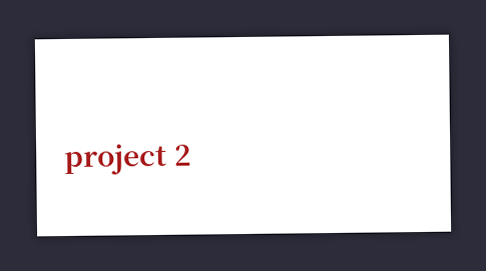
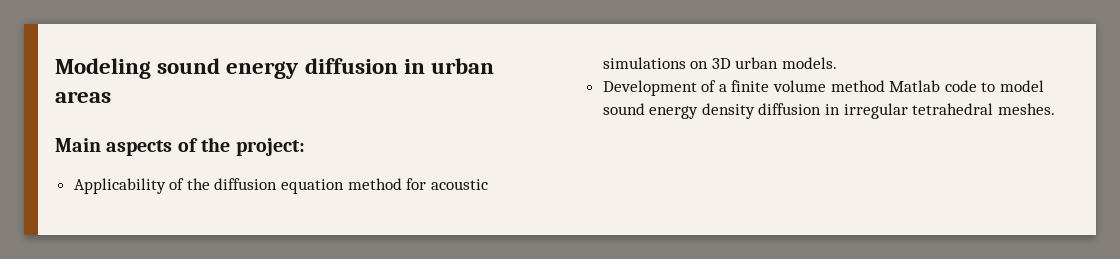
[64,143,192,176] project 2 -> [55,58,495,79] [55,91,111,103] [55,137,305,156] [73,178,488,194] [602,57,838,69] [602,80,1045,96] [602,103,1055,119] Modeling sound energy diffusion in urban areas // Main aspects of the project: // Applicability of the diffusion equation method for acoustic simulations on 3D urban models. // Development of a finite volume method Matlab code to model sound energy density diffusion in irregular tetrahedral meshes.

